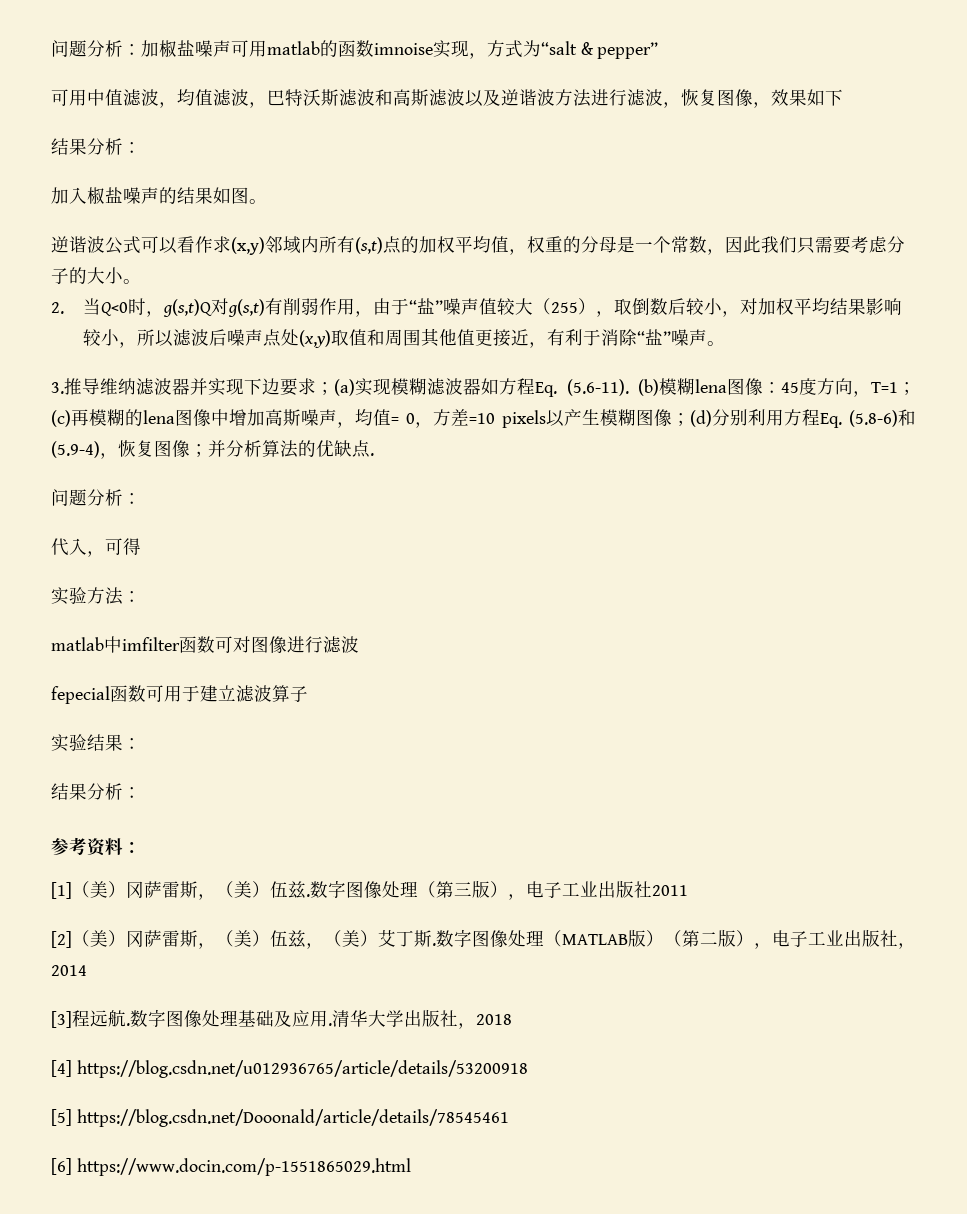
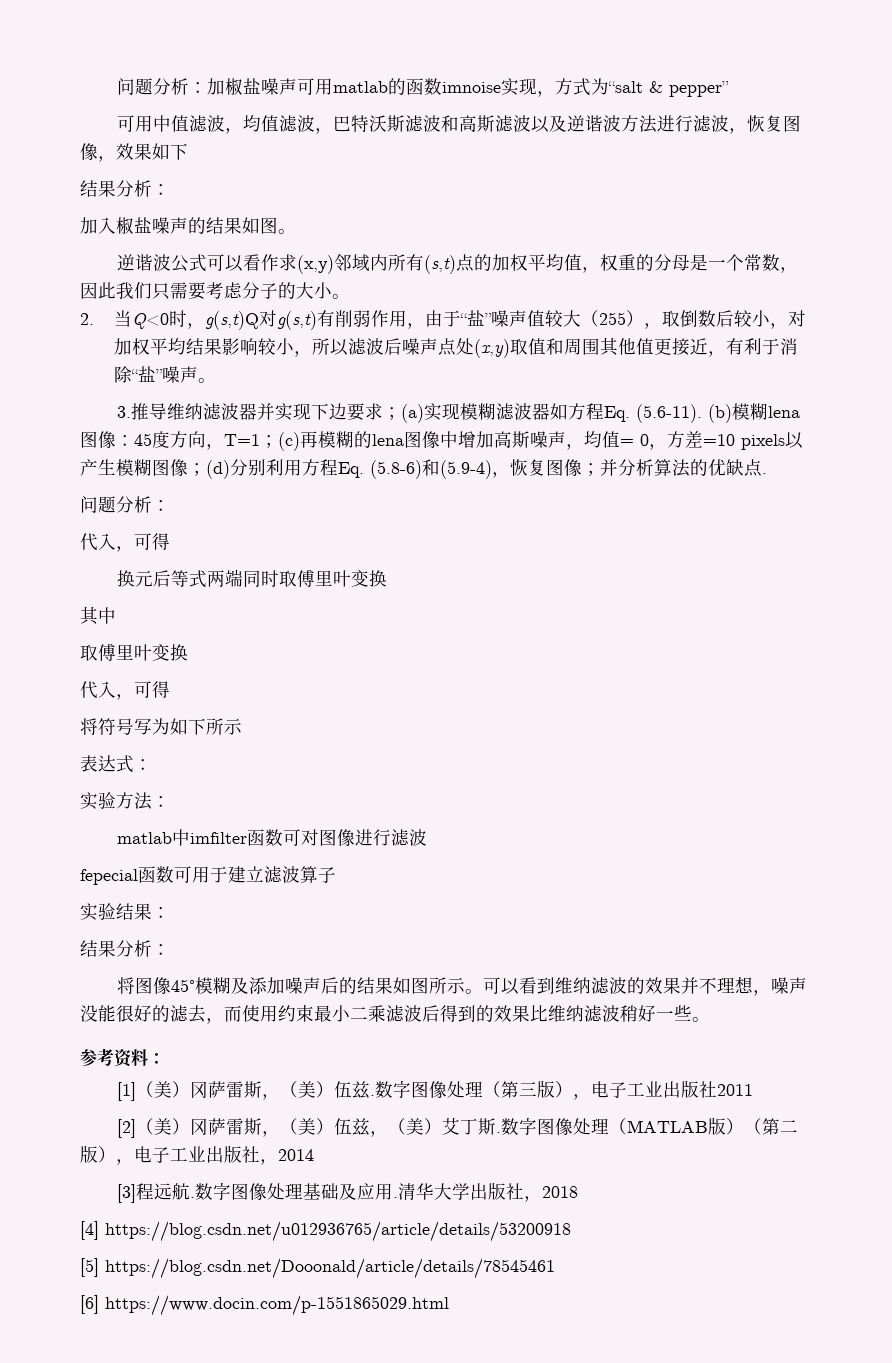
(141, 546) none -> [116,569,387,588] [80,606,116,625] [80,644,188,661] [80,681,170,700] [80,718,242,735] [80,755,152,773] // 换元后等式两端同时取傅里叶变换 // 其中 // 取傅里叶变换 // 代入，可得 // 将符号写为如下所示 // 表达式：
(141, 792) none -> [116,976,807,996] [80,1005,710,1024] // 将图像45°模糊及添加噪声后的结果如图所示。可以看到维纳滤波的效果并不理想，噪声没能很好的滤去，而使用约束最小二乘滤波后得到的效果比维纳滤波稍好一些。

